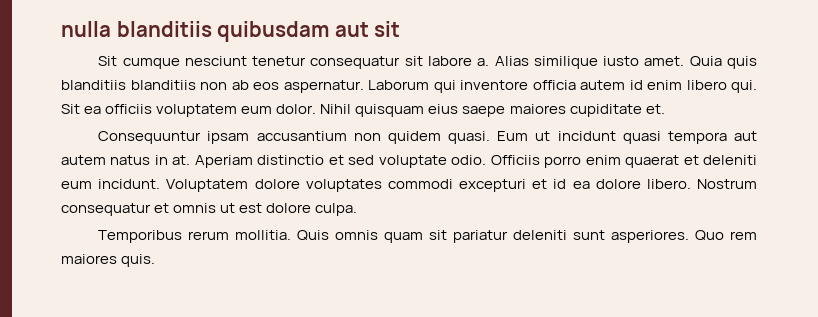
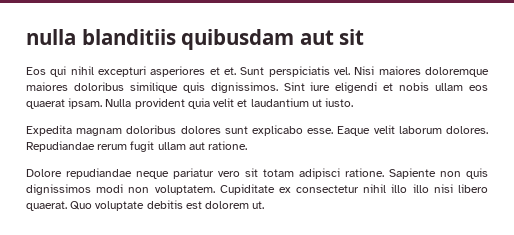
[98,56,758,69] [61,80,757,93] [61,104,665,117] [98,131,757,144] [61,155,757,168] [61,179,757,192] [61,203,358,216] [98,230,758,243] [61,254,156,267] Sit cumque nesciunt tenetur consequatur sit labore a. Alias similique iusto amet. Quia quis blanditiis blanditiis non ab eos aspernatur. Laborum qui inventore officia autem id enim libero qui. Sit ea officiis voluptatem eum dolor. Nihil quisquam eius saepe maiores cupiditate et. // Consequuntur ipsam accusantium non quidem quasi. Eum ut incidunt quasi tempora aut autem natus in at. Aperiam distinctio et sed voluptate odio. Officiis porro enim quaerat et deleniti eum incidunt. Voluptatem dolore voluptates commodi excepturi et id ea dolore libero. Nostrum consequatur et omnis ut est dolore culpa. // Temporibus rerum mollitia. Quis omnis quam sit pariatur deleniti sunt asperiores. Quo rem maiores quis. -> [26,66,489,77] [26,82,489,93] [26,98,354,109] [26,125,488,136] [26,141,248,152] [26,168,488,179] [26,184,489,195] [26,200,265,211] Eos qui nihil excepturi asperiores et et. Sunt perspiciatis vel. Nisi maiores doloremque maiores doloribus similique quis dignissimos. Sint iure eligendi et nobis ullam eos quaerat ipsam. Nulla provident quia velit et laudantium ut iusto. // Expedita magnam doloribus dolores sunt explicabo esse. Eaque velit laborum dolores. Repudiandae rerum fugit ullam aut ratione. // Dolore repudiandae neque pariatur vero sit totam adipisci ratione. Sapiente non quis dignissimos modi non voluptatem. Cupiditate ex consectetur nihil illo illo nisi libero quaerat. Quo voluptate debitis est dolorem ut.

